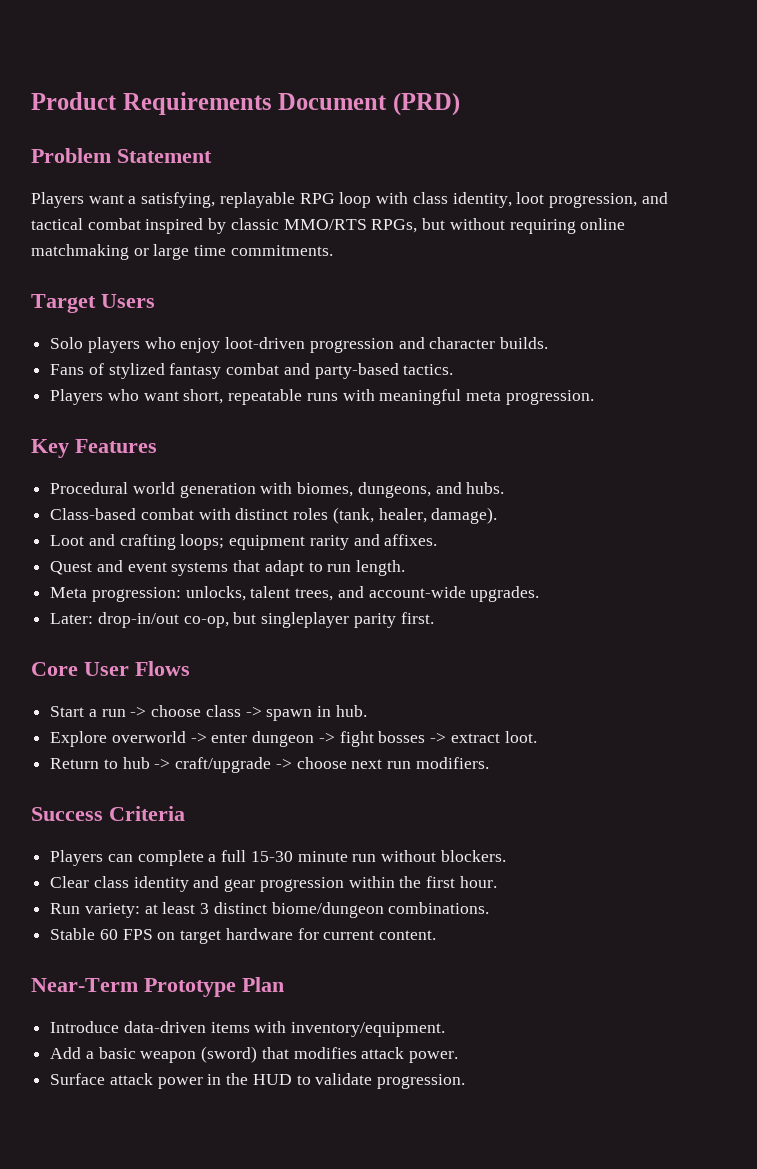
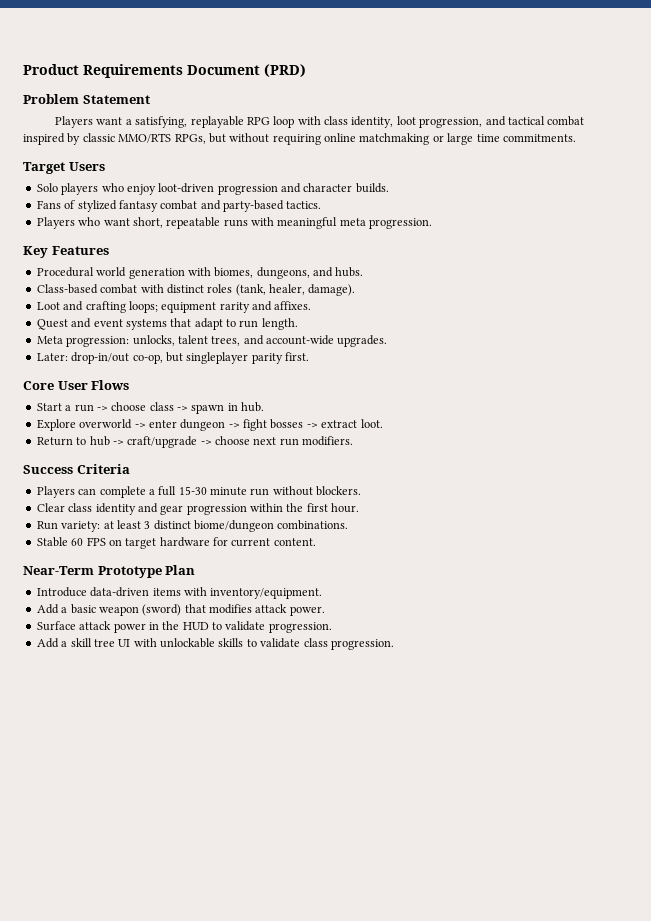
(466, 1081) none -> [36,638,394,650] // Add a skill tree UI with unlockable skills to validate class progression.

